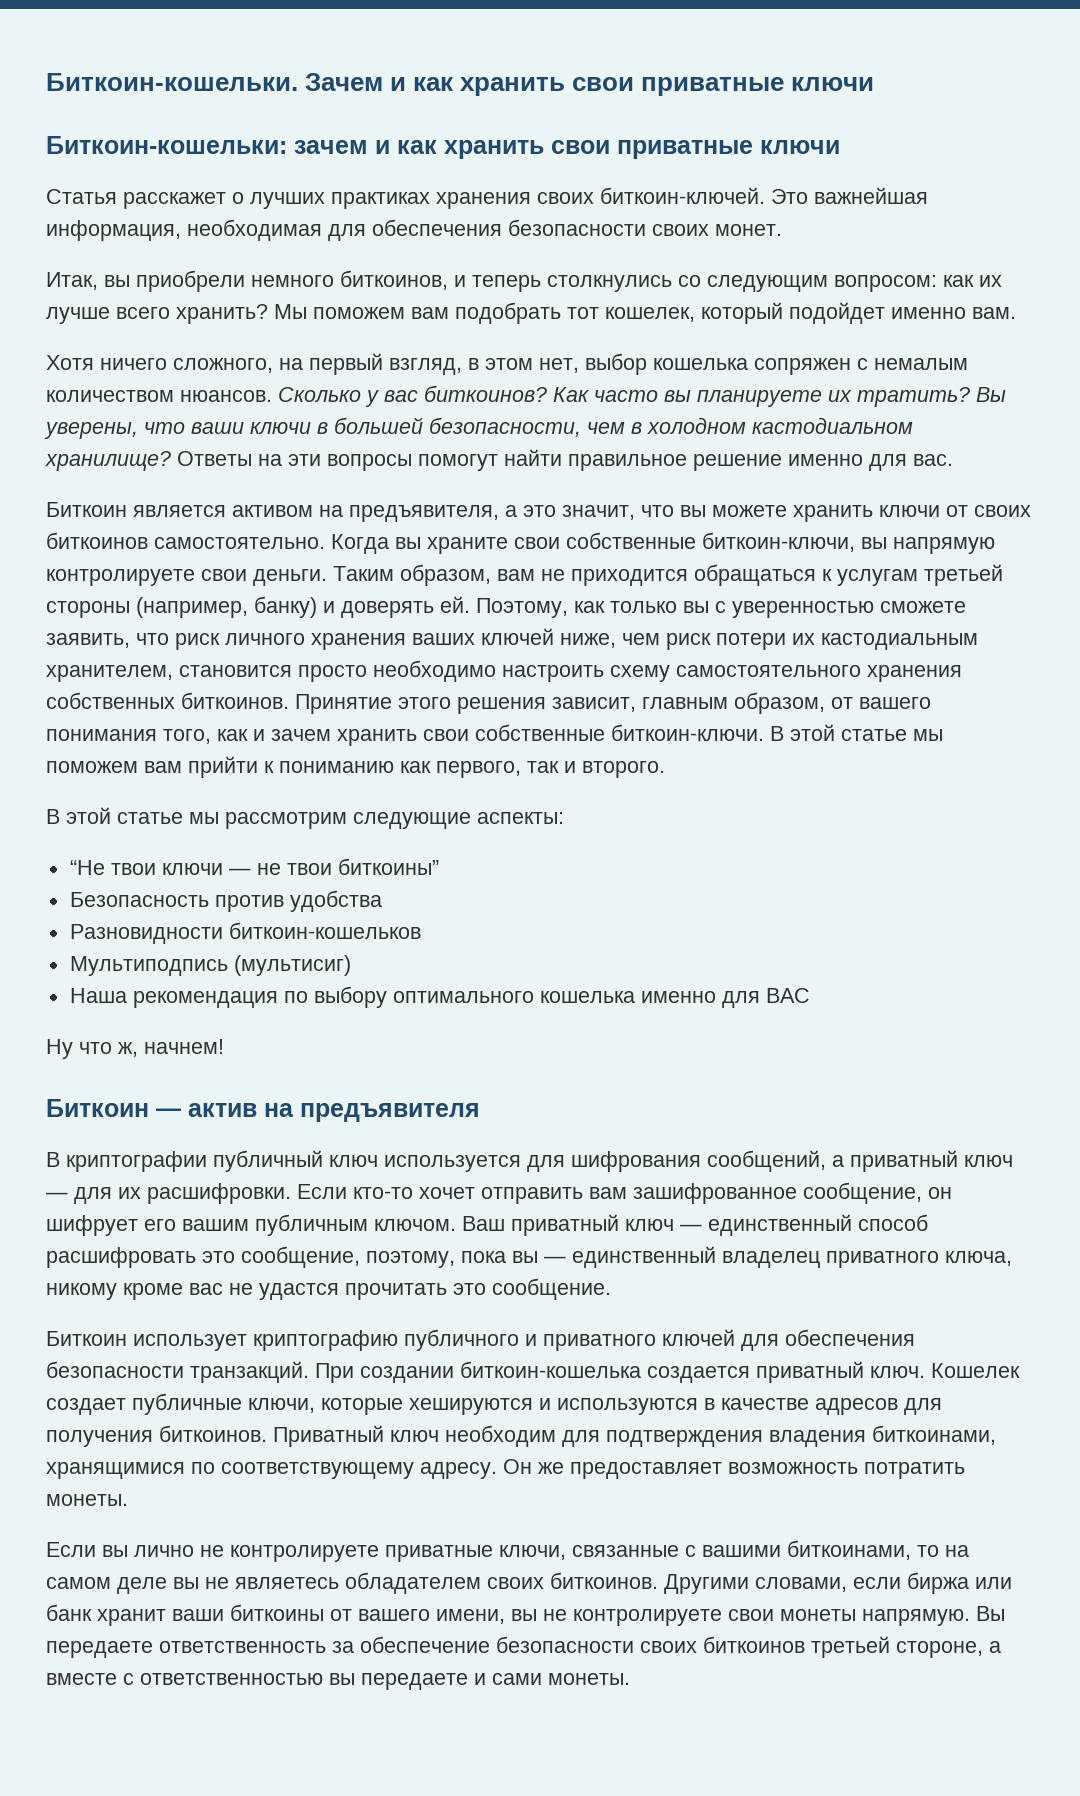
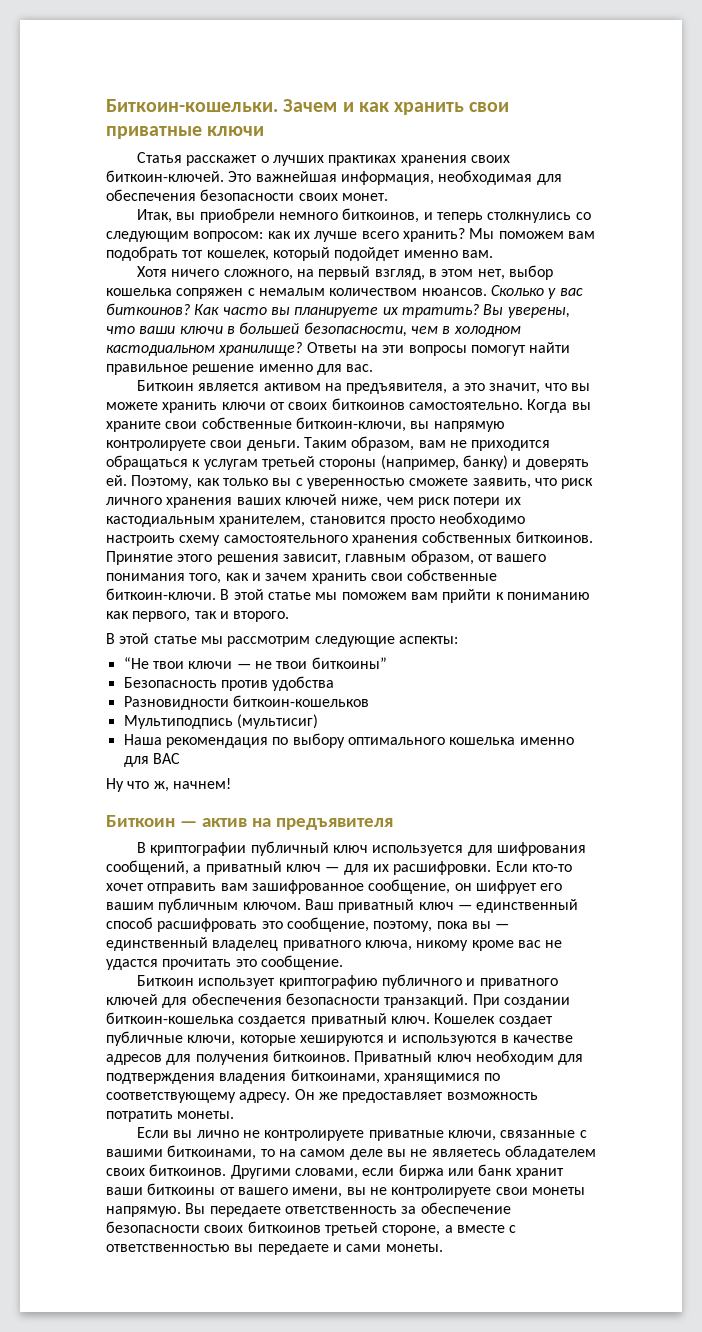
[46,136,840,159] // Биткоин-кошельки: зачем и как хранить свои приватные ключи -> (265, 131) none

